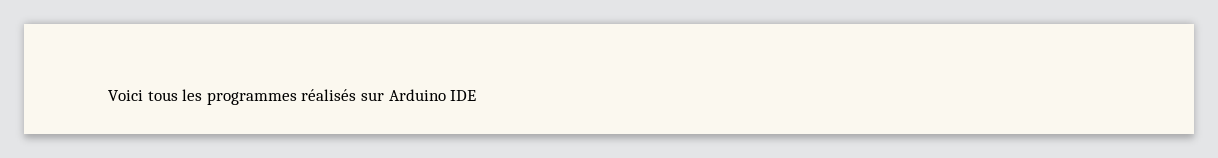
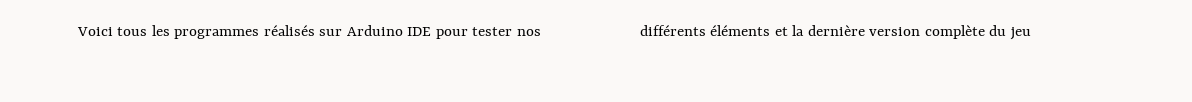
(477, 95) none -> [435,25,1031,40] pour tester nos différents éléments et la dernière version complète du jeu

